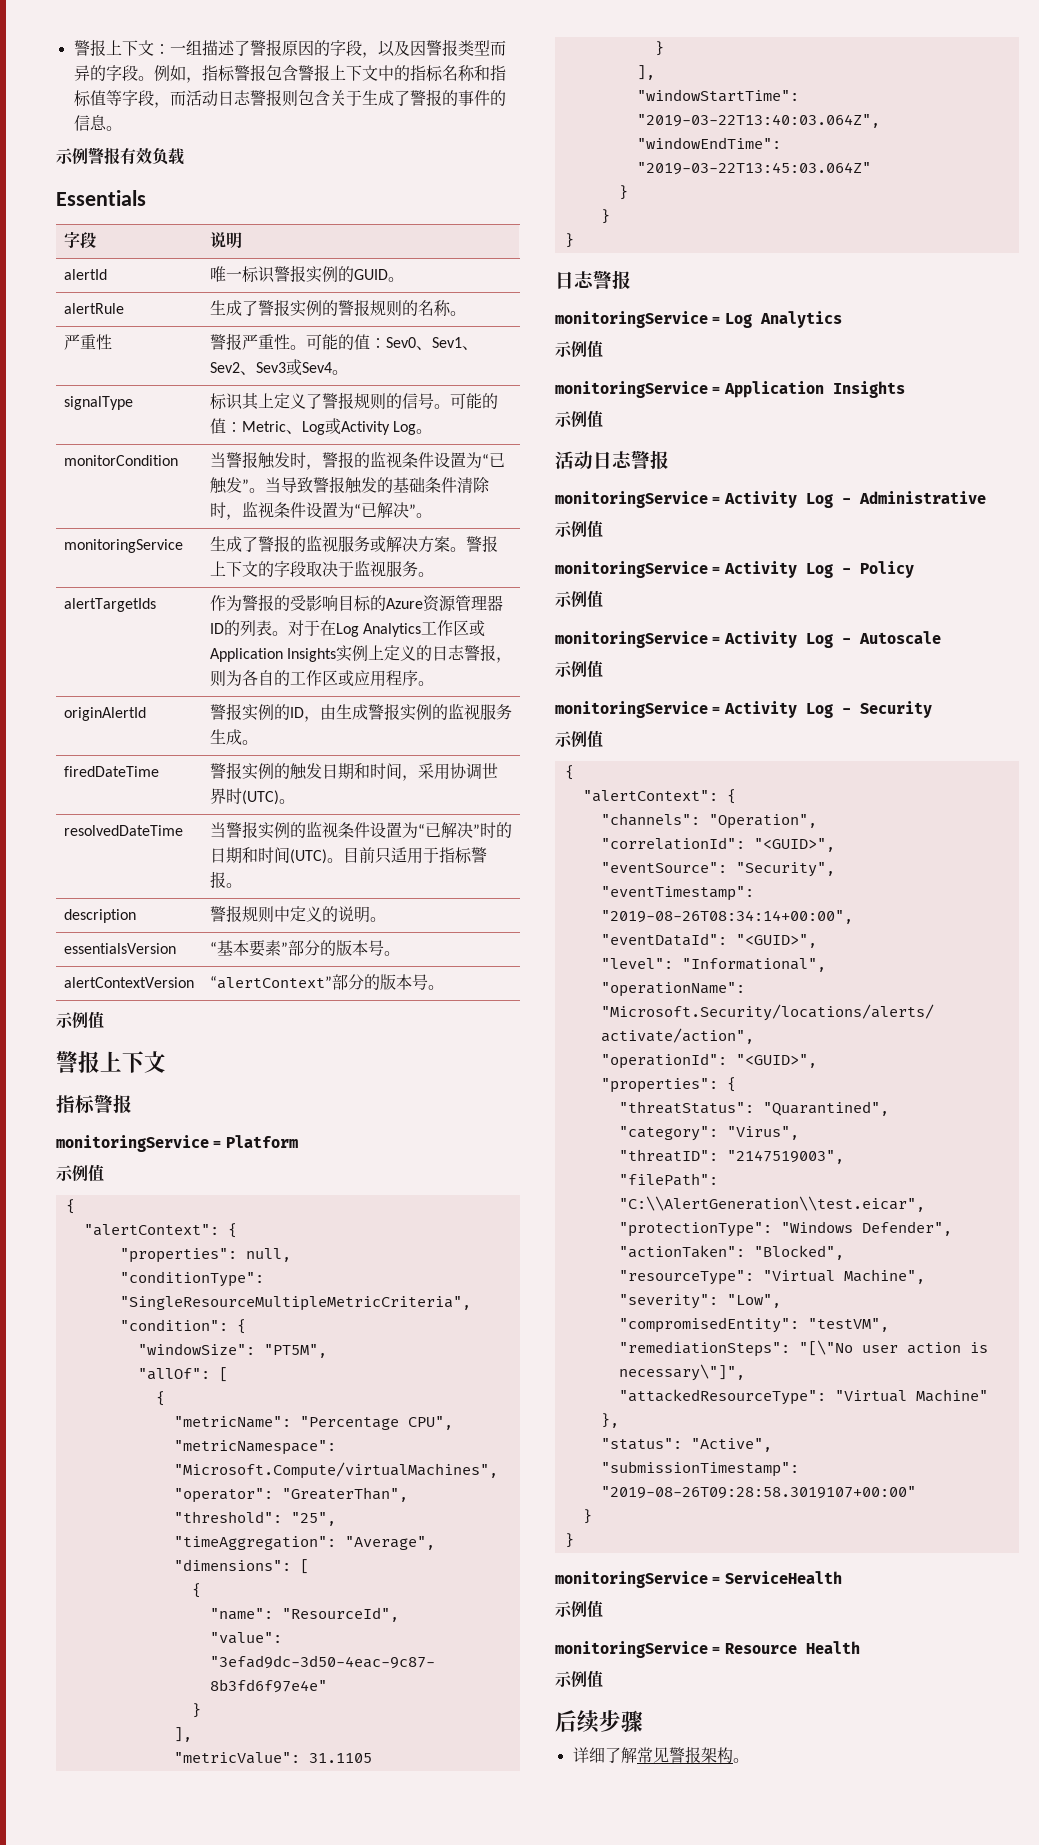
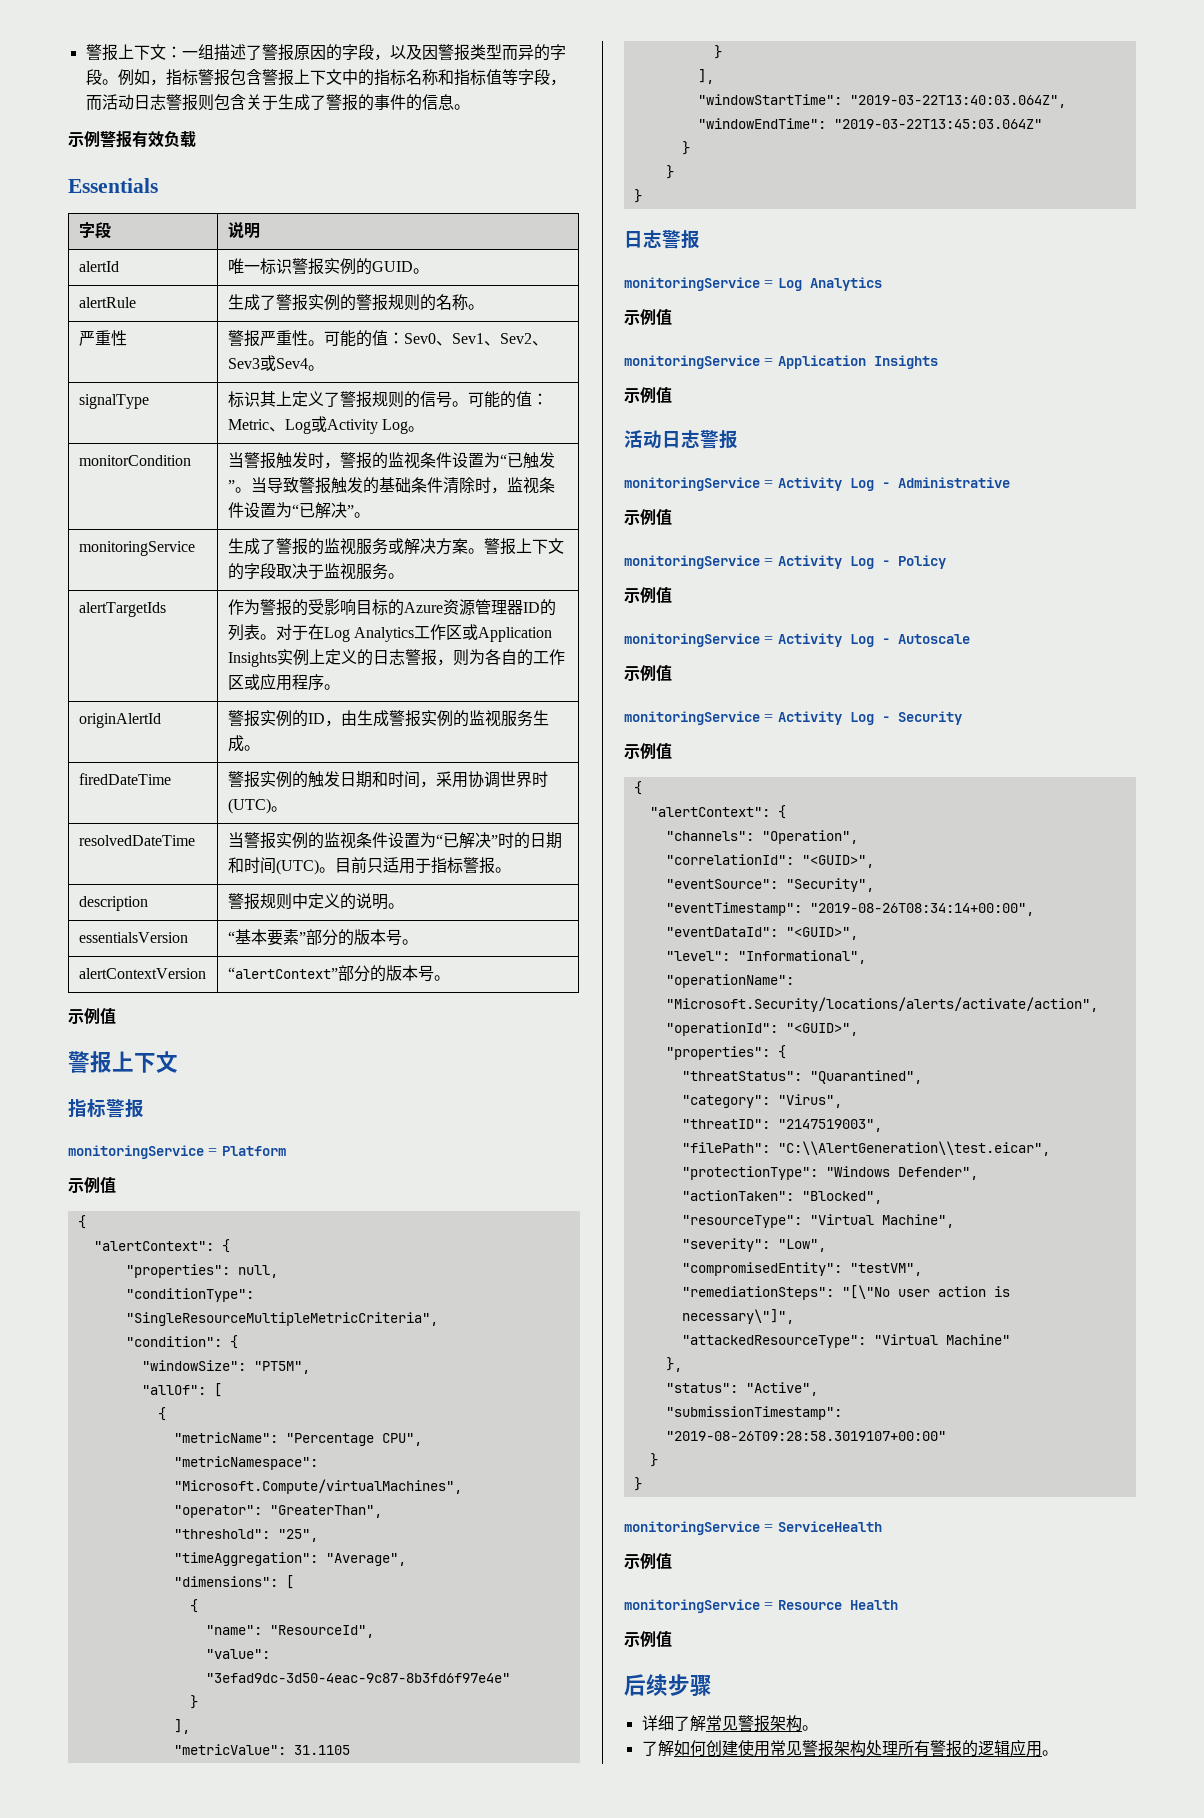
(749, 1760) none -> [641,1739,1058,1757] // 了解如何创建使用常见警报架构处理所有警报的逻辑应用。

